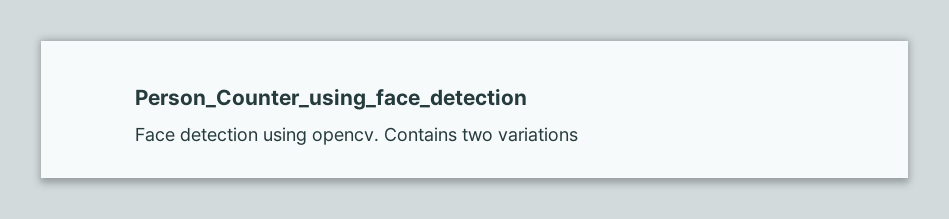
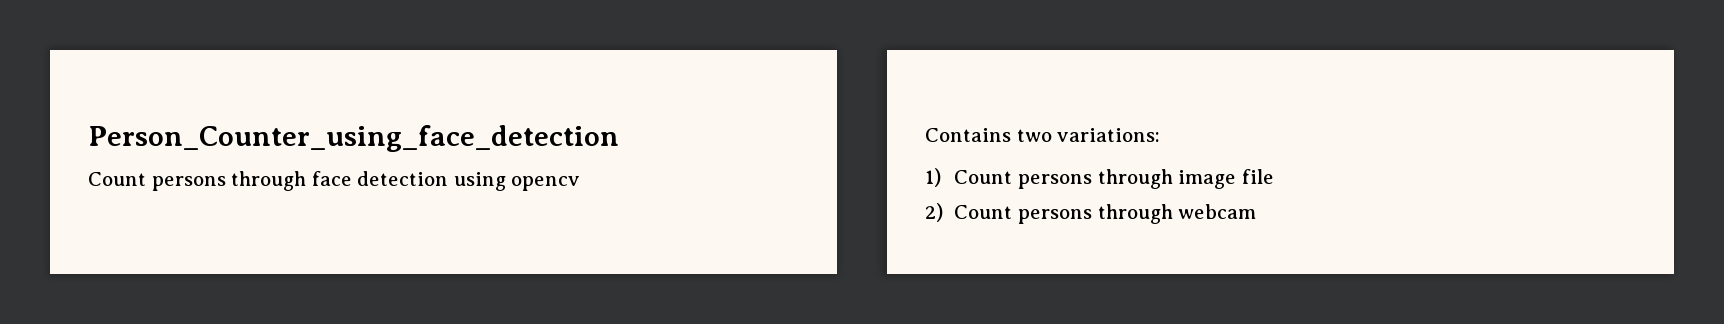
[135,127,175,142] Face -> [88,171,352,191] Count persons through face
[312,131,379,145] opencv. -> [511,176,581,191] opencv //
[498,127,578,142] variations -> [1057,128,1161,142] [925,168,1274,189] [925,203,1257,224] variations: // 1) Count persons through image file // 2) Count persons through webcam

